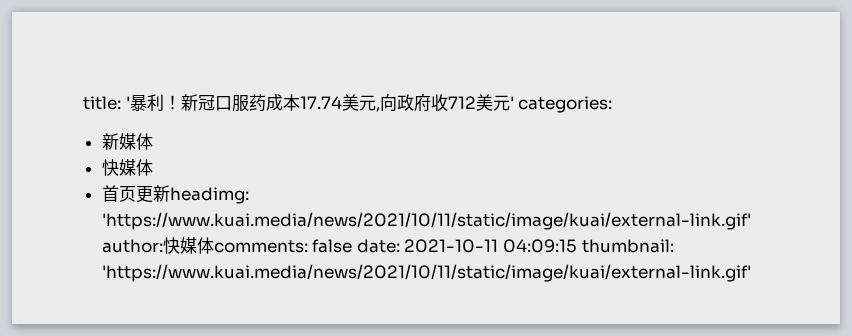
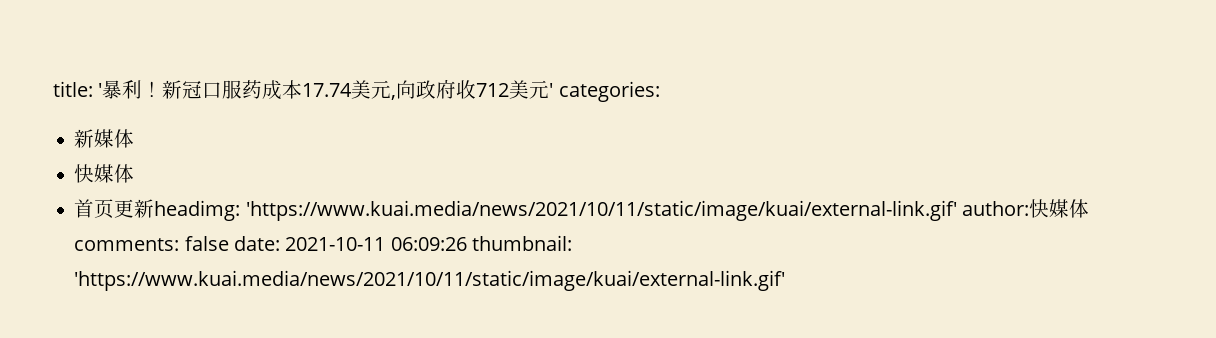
[503,239,578,253] 04:09:15 -> [390,237,467,251] 06:09:26

